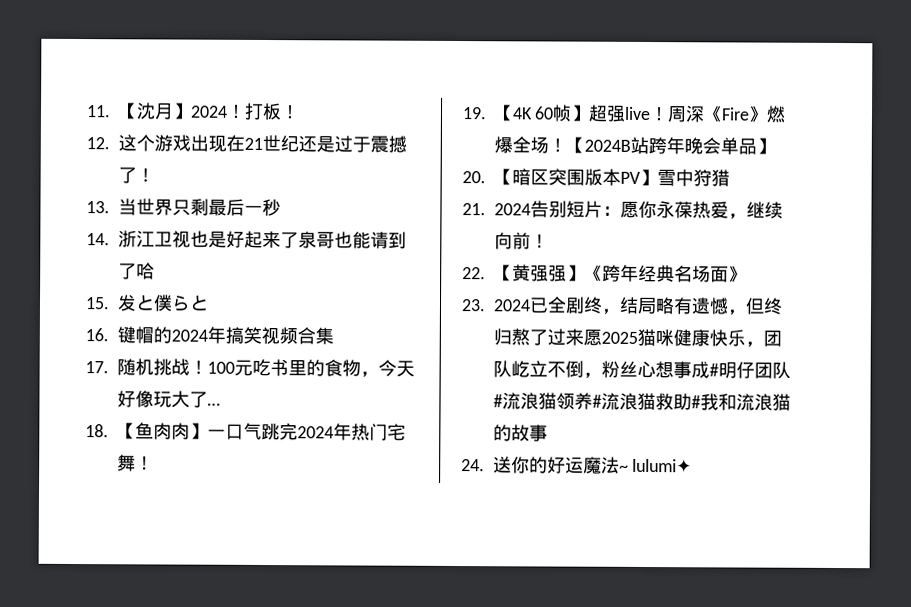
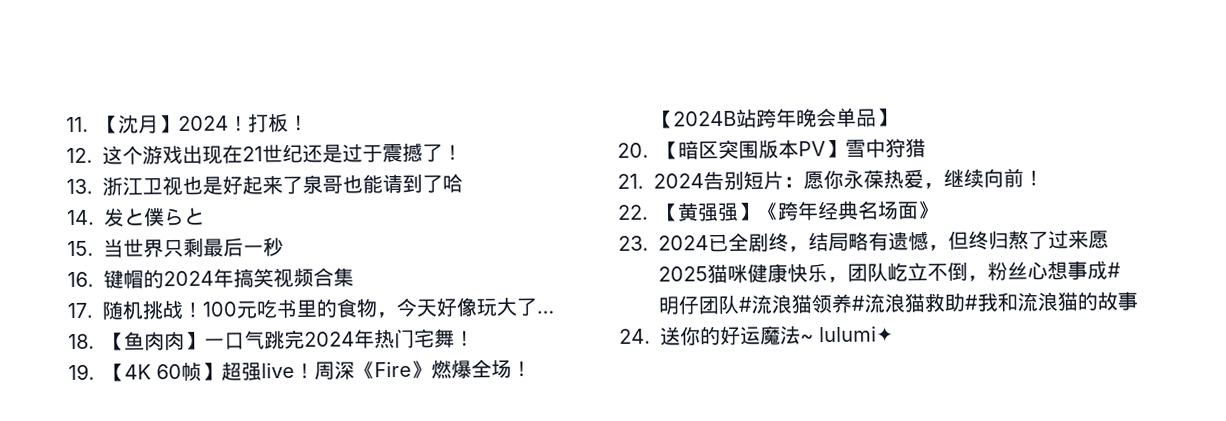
[117,198,281,217] [86,233,110,246] 当世界只剩最后一秒 // 14. -> (93, 186) none
[85,297,110,310] 15. -> [66,209,95,226] 14.
(209, 302) none -> [67,237,284,258] // 15.当世界只剩最后一秒

